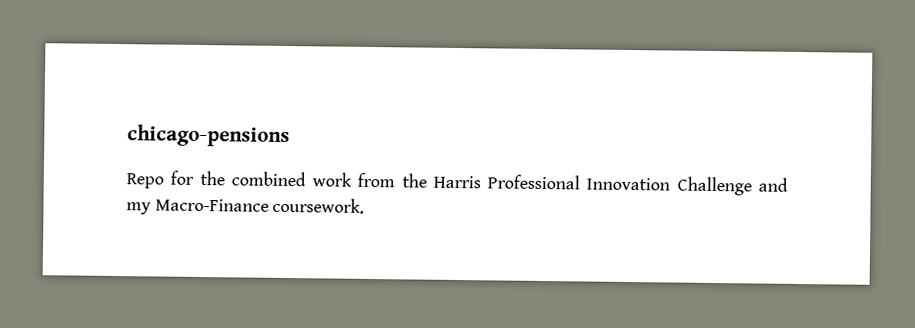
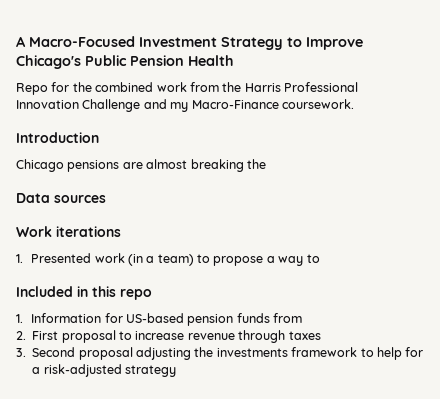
[127,124,290,148] chicago-pensions -> [16,36,363,50] [16,55,234,69] A Macro-Focused Investment Strategy to Improve Chicago's Public Pension Health
(365, 205) none -> [16,132,99,143] [16,159,266,172] [16,193,106,203] [16,226,121,237] [16,253,320,266] [16,286,152,300] [16,313,303,326] [16,330,321,343] [16,347,424,360] [32,364,176,377] // Introduction // Chicago pensions are almost breaking the // Data sources // Work iterations // 1. Presented work (in a team) to propose a way to // Included in this repo // 1. Information for US-based pension funds from // 2. First proposal to increase revenue through taxes // 3. Second proposal adjusting the investments framework to help for a risk-adjusted strategy

